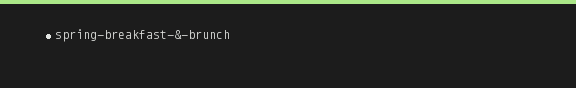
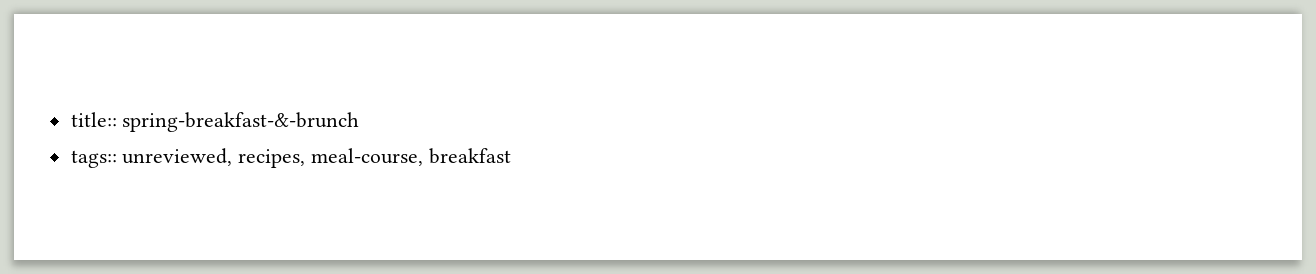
(55, 35) none -> [70,112,117,127] title::
(230, 35) none -> [70,148,511,168] // tags:: unreviewed, recipes, meal-course, breakfast

